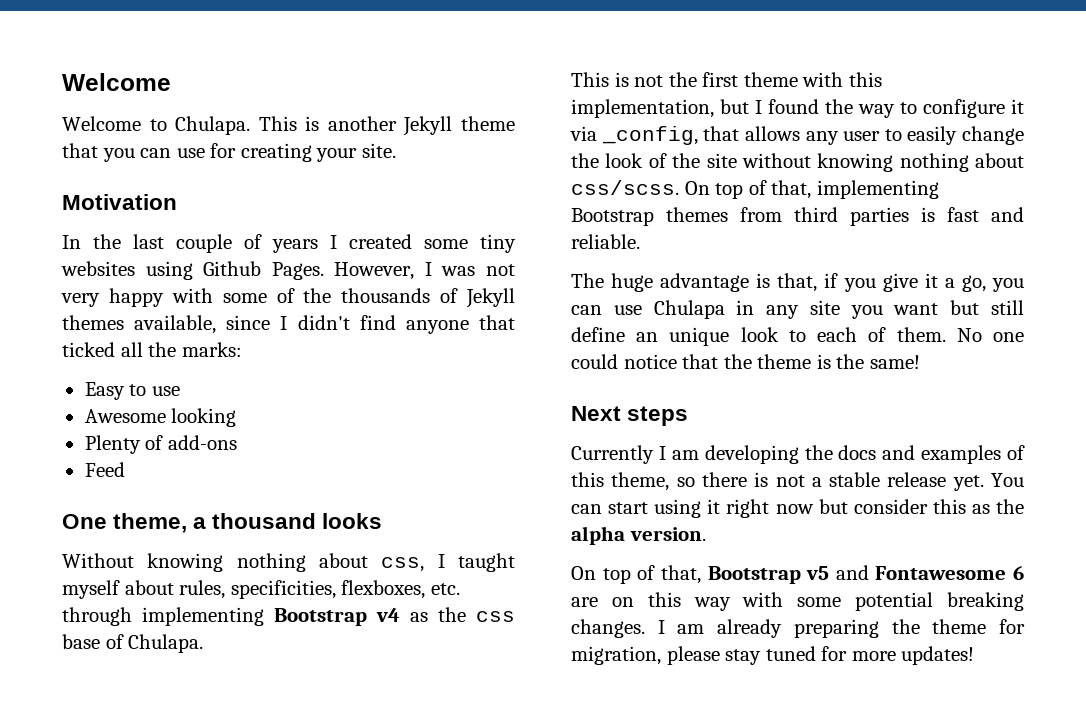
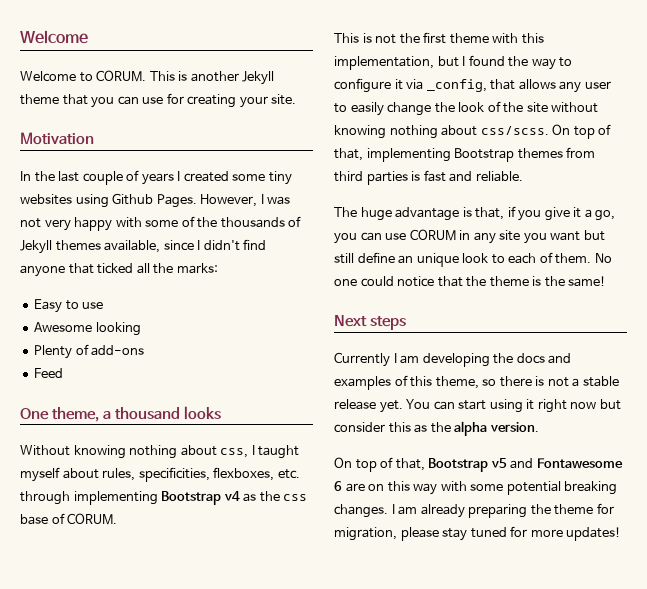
[175,116,251,135] Chulapa. -> [96,70,147,82] CORUM.
[128,634,204,653] Chulapa. -> [67,513,118,525] CORUM.
[653,300,725,319] Chulapa -> [409,229,456,241] CORUM

